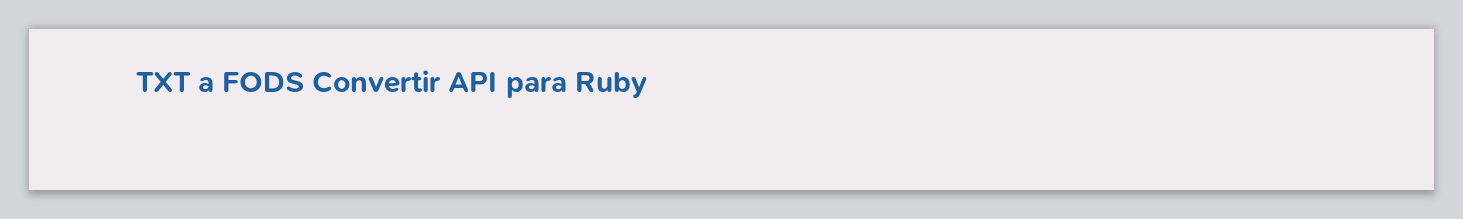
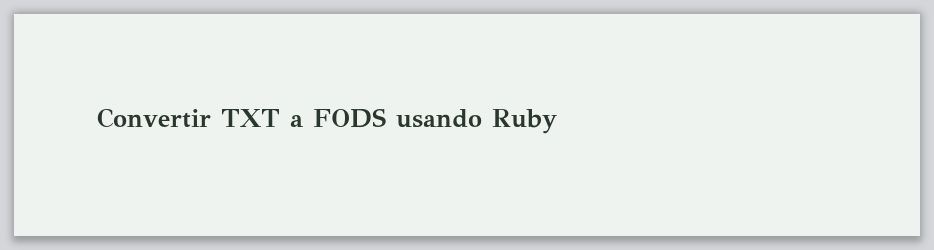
(136, 82) none -> [97,108,211,128] Convertir
[312,70,567,98] Convertir API para -> [396,109,482,128] usando

